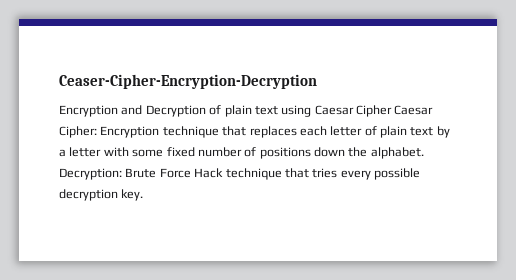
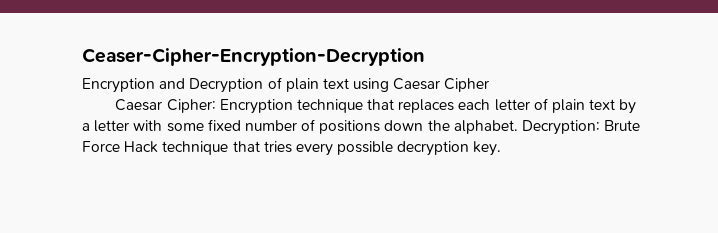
(392, 111) none -> (490, 85) //

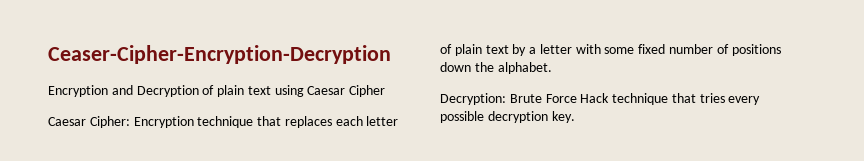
(518, 127) none -> (552, 68) //

